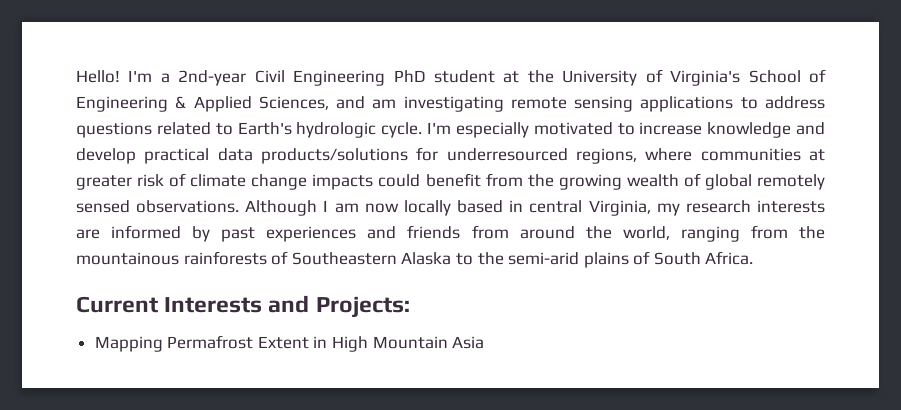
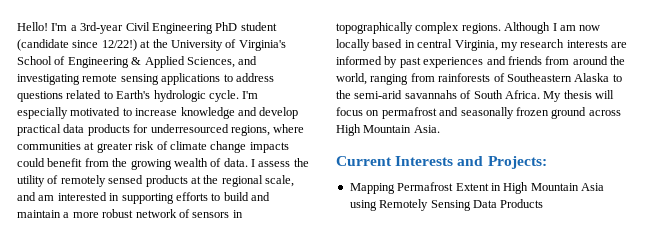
[178,70,247,86] 2nd-year -> [80,22,124,34] 3rd-year
(495, 76) none -> [17,39,137,51] (candidate since 12/22!)
[372,99,397,109] am -> (258, 60) none
[260,148,408,164] products/solutions -> [87,124,130,136] products
[704,174,825,190] [76,200,240,213] global remotely sensed observations. -> [223,158,309,167] [17,175,294,187] [17,192,270,204] [17,209,243,218] [336,22,501,34] data. I assess the utility of remotely sensed products at the regional scale, and am interested in supporting efforts to build and maintain a more robust network of sensors in topographically complex regions.
[799,226,826,239] [76,252,179,265] the mountainous -> (435, 77) none
[583,252,629,268] plains -> [404,90,457,99] savannahs
(754, 258) none -> [543,90,614,102] [336,107,621,119] [336,124,440,136] My thesis will focus on permafrost and seasonally frozen ground across High Mountain Asia.
(485, 342) none -> [349,199,544,211] using Remotely Sensing Data Products

